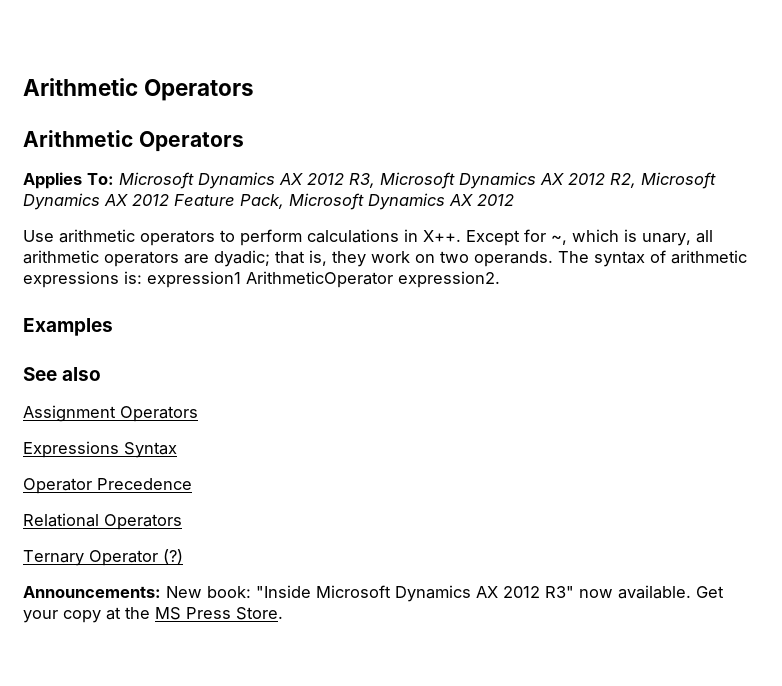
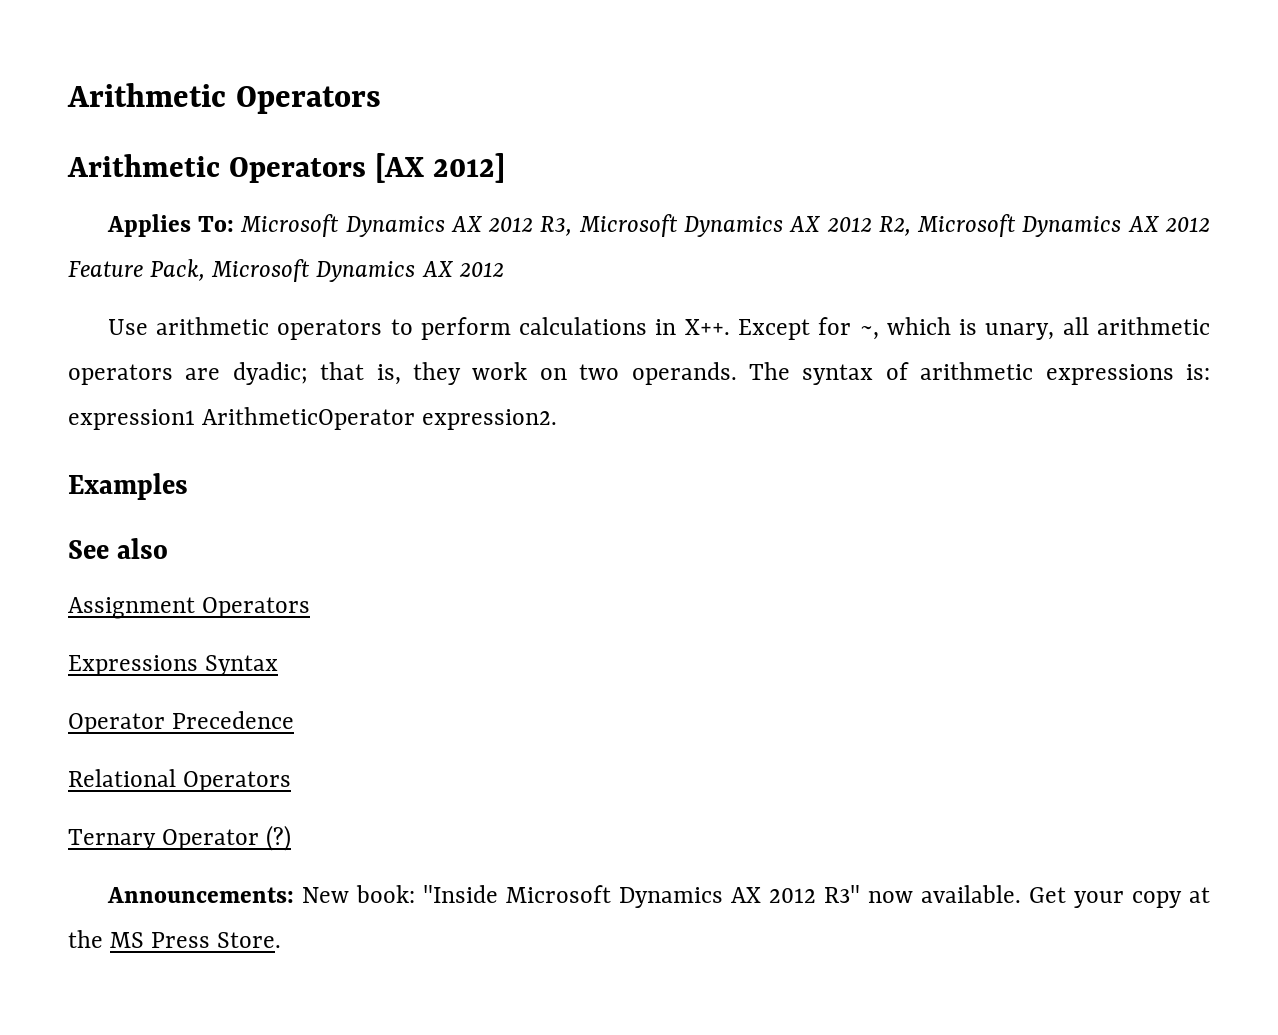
(244, 141) none -> [375,153,506,183] [AX 2012]

